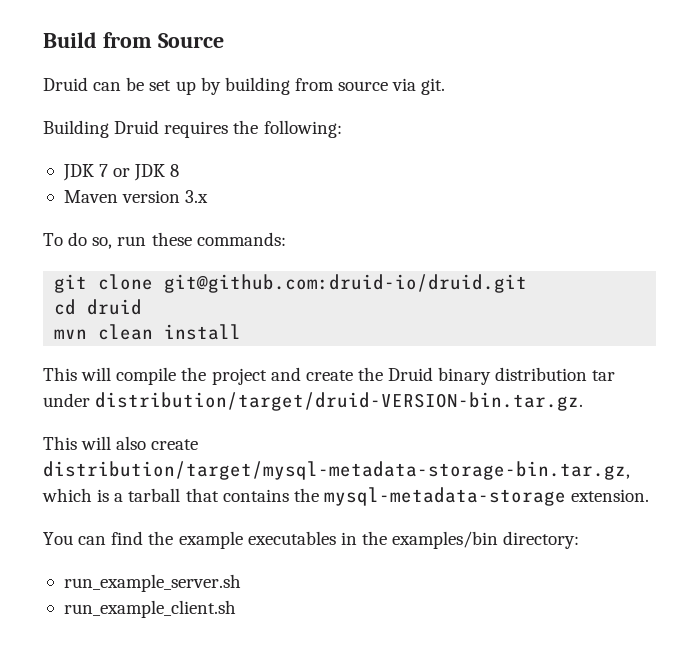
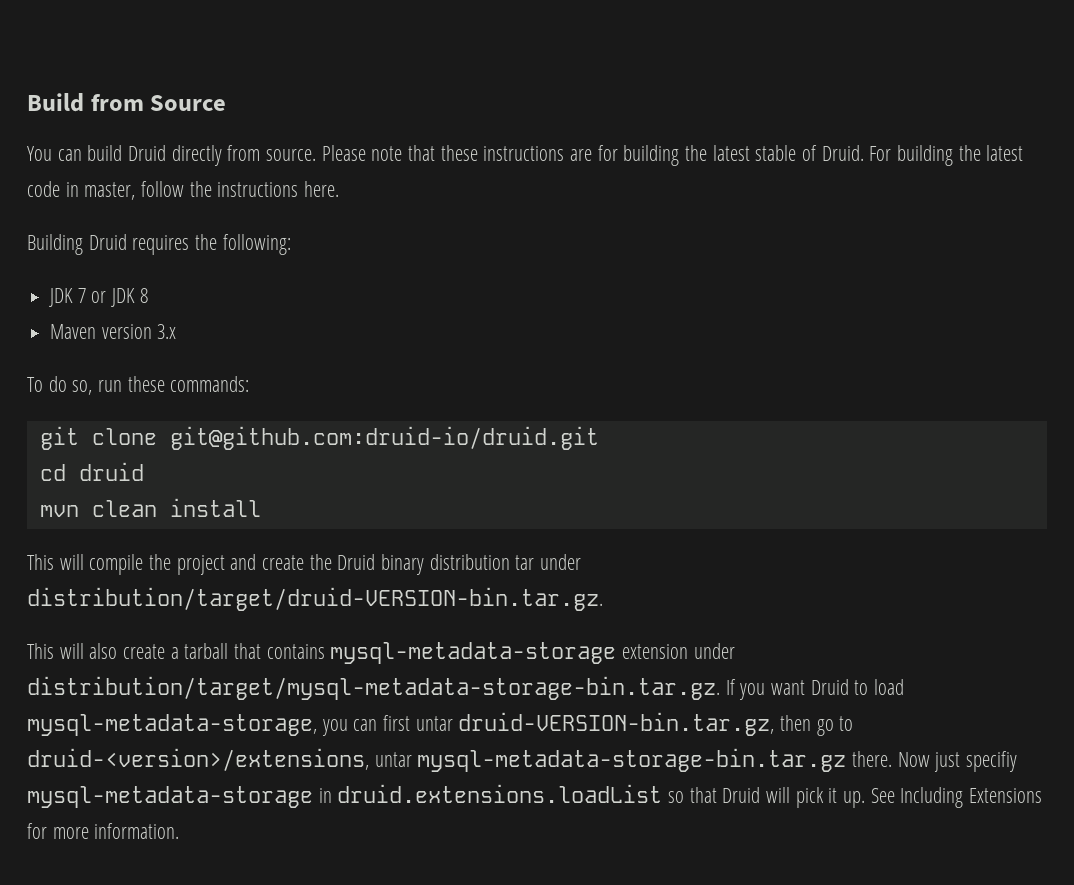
[43,77,446,95] Druid can be set up by building from source via git. -> [27,145,1024,166] [27,181,340,200] You can build Druid directly from source. Please note that these instructions are for building the latest stable of Druid. For building the latest code in master, follow the instructions here.
[43,461,630,480] [42,488,110,502] distribution/target/mysql-metadata-storage-bin.tar.gz, which is -> (166, 651) none
[293,487,650,506] [43,531,580,549] [63,574,241,592] [63,600,236,618] the mysql-metadata-storage extension. // You can find the example executables in the examples/bin directory: // run_example_server.sh // run_example_client.sh -> [330,642,735,664] [27,676,905,700] [27,712,854,736] [27,748,1018,772] [27,784,1043,808] [27,823,180,839] mysql-metadata-storage extension under distribution/target/mysql-metadata-storage-bin.tar.gz. If you want Druid to load mysql-metadata-storage, you can first untar druid-VERSION-bin.tar.gz, then go to druid-<version>/extensions, untar mysql-metadata-storage-bin.tar.gz there. Now just specifiy mysql-metadata-storage in druid.extensions.loadList so that Druid will pick it up. See Including Extensions for more information.

